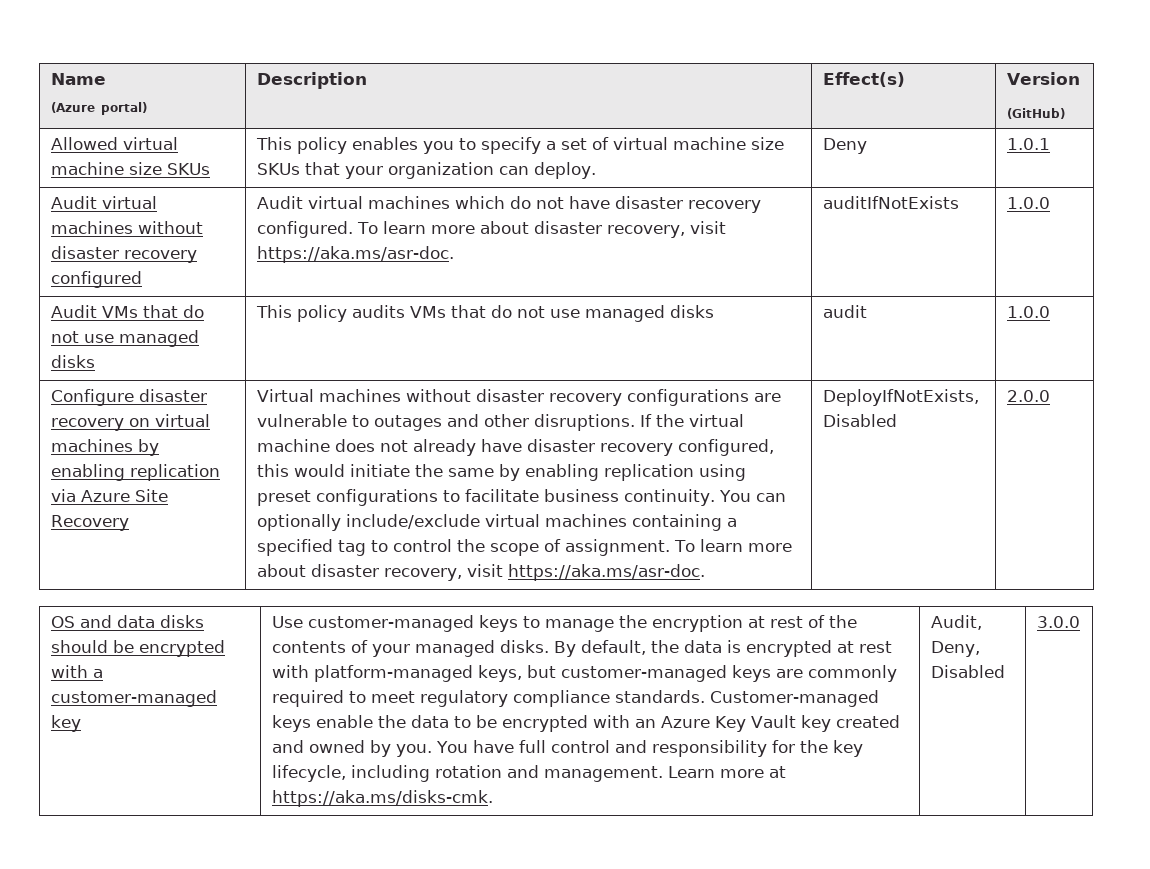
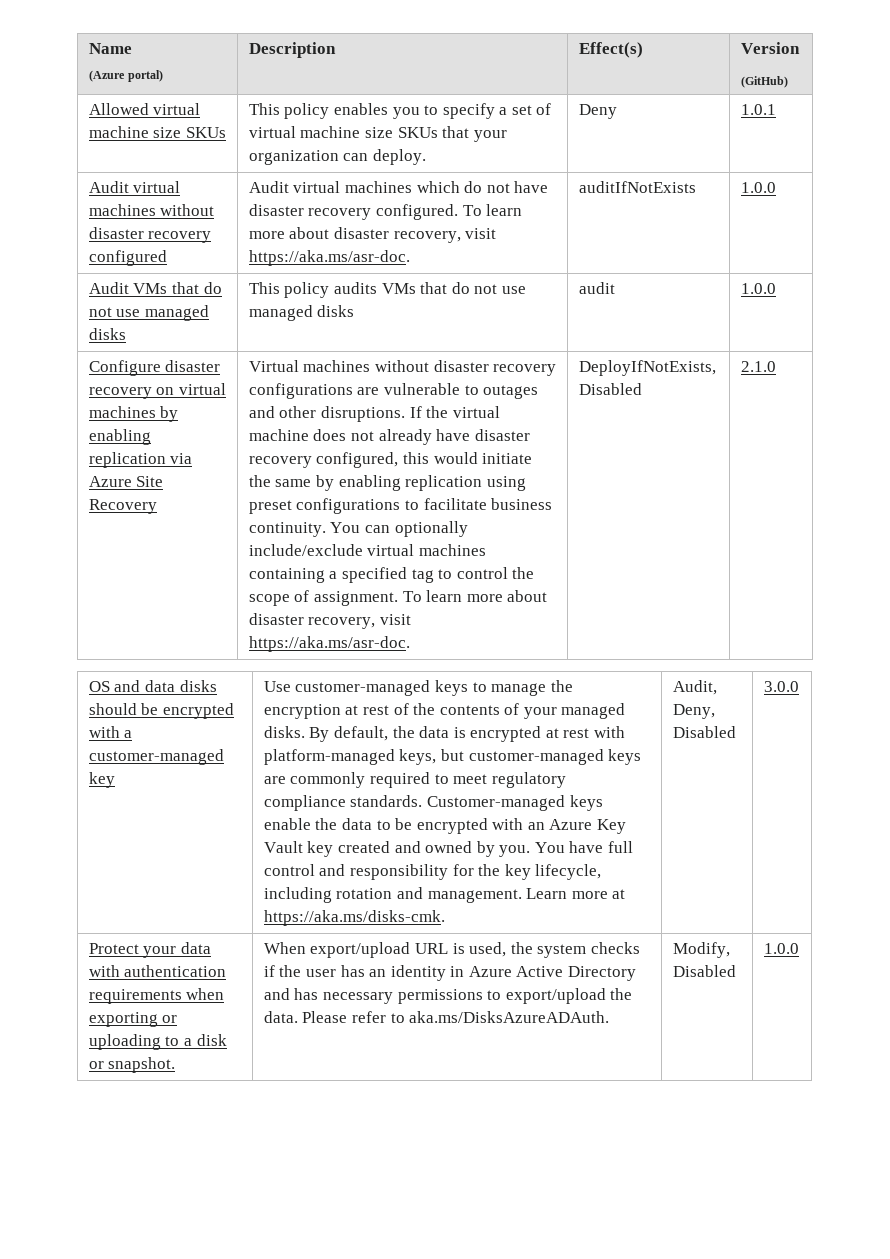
[1006,390,1050,402] 2.0.0 -> [740,361,776,372] 2.1.0
(1080, 622) none -> [88,942,211,958] [88,965,227,977] [88,988,225,1004] [88,1012,178,1027] [88,1034,227,1050] [88,1057,176,1073] [263,942,640,958] [263,965,637,981] [263,988,633,1004] [263,1011,610,1023] [672,942,730,958] [672,965,736,977] [763,943,799,954] // Protect your data with authentication requirements when exporting or uploading to a disk or snapshot. | When export/upload URL is used, the system checks if the user has an identity in Azure Active Directory and has necessary permissions to export/upload the data. Please refer to aka.ms/DisksAzureADAuth. | Modify, Disabled | 1.0.0

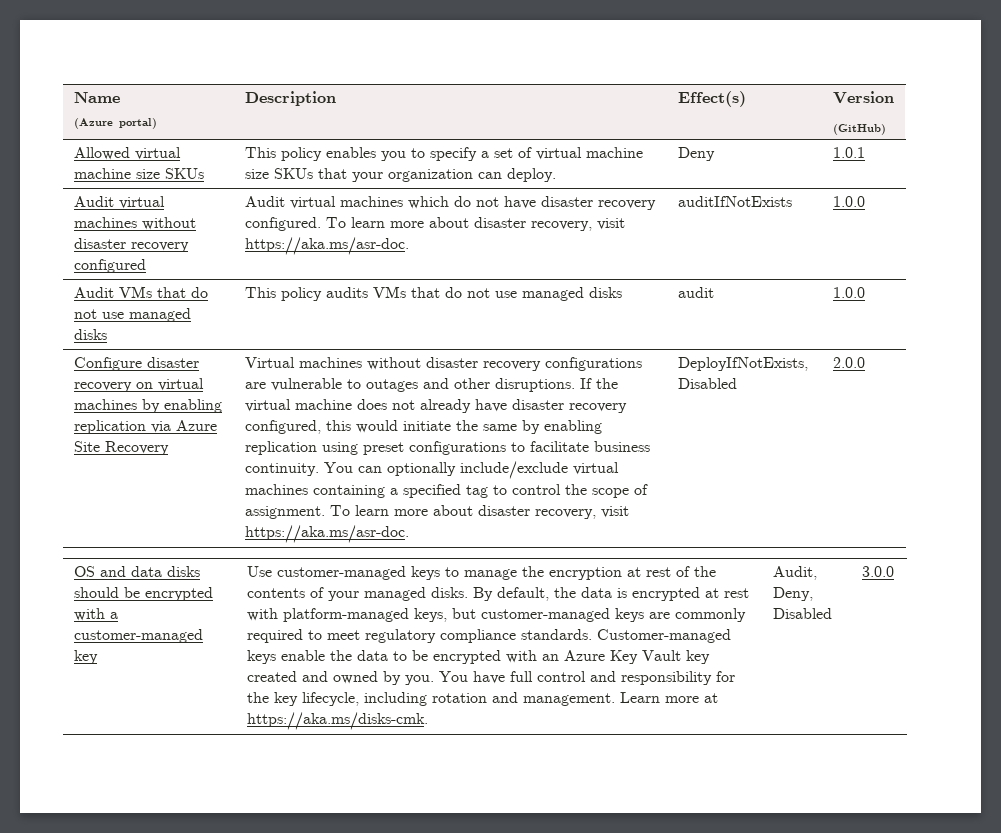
[740,361,776,372] 2.1.0 -> [832,357,865,368] 2.0.0
[88,942,211,958] [88,965,227,977] [88,988,225,1004] [88,1012,178,1027] [88,1034,227,1050] [88,1057,176,1073] [263,942,640,958] [263,965,637,981] [263,988,633,1004] [263,1011,610,1023] [672,942,730,958] [672,965,736,977] [763,943,799,954] // Protect your data with authentication requirements when exporting or uploading to a disk or snapshot. | When export/upload URL is used, the system checks if the user has an identity in Azure Active Directory and has necessary permissions to export/upload the data. Please refer to aka.ms/DisksAzureADAuth. | Modify, Disabled | 1.0.0 -> (894, 571) none

